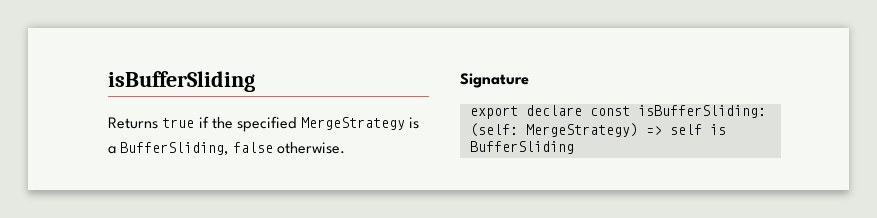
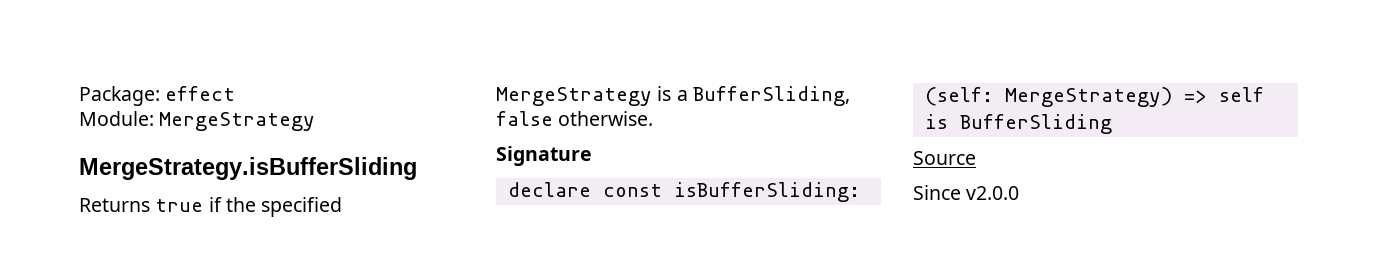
[108,71,255,92] isBufferSliding -> [79,86,236,106] [79,111,316,131] [79,157,417,180] Package: effect // Module: MergeStrategy // MergeStrategy.isBufferSliding
[469,106,518,119] export -> (592, 156) none
(574, 147) none -> [913,151,976,165] [913,185,1020,200] // Source // Since v2.0.0

